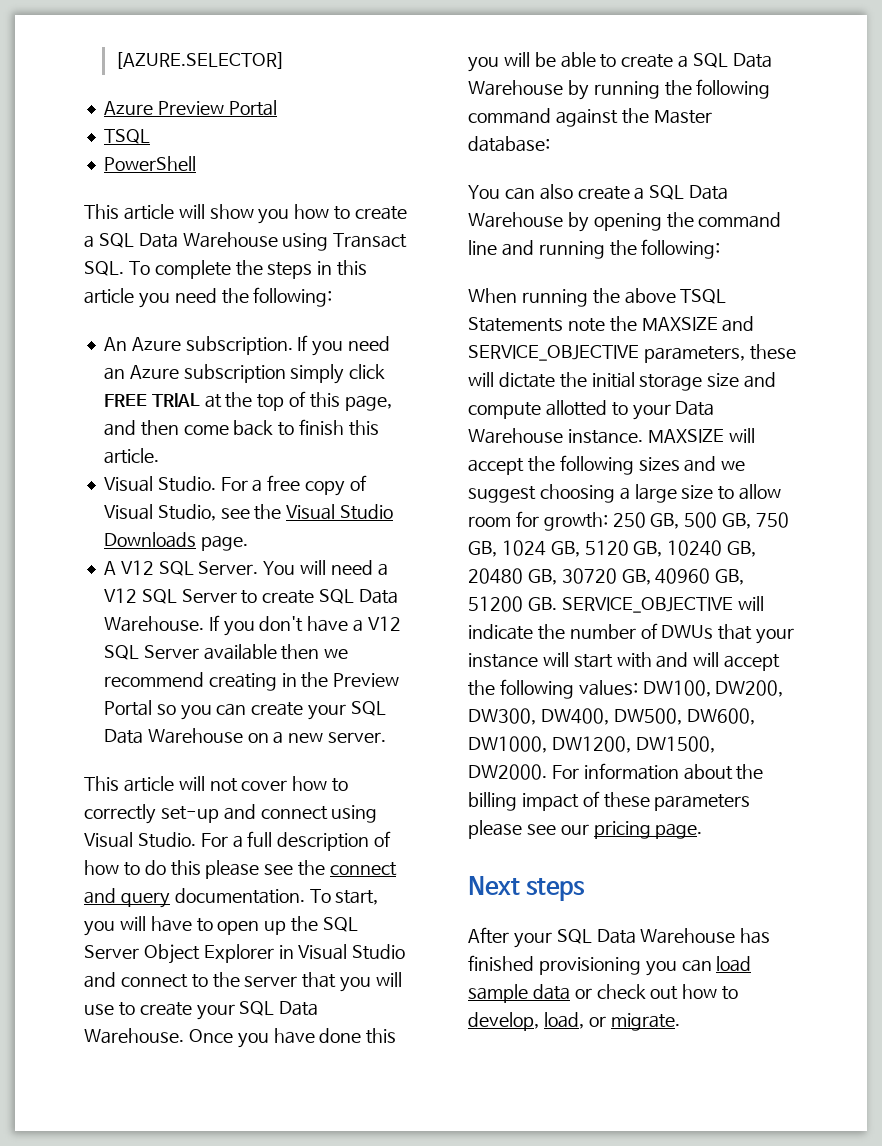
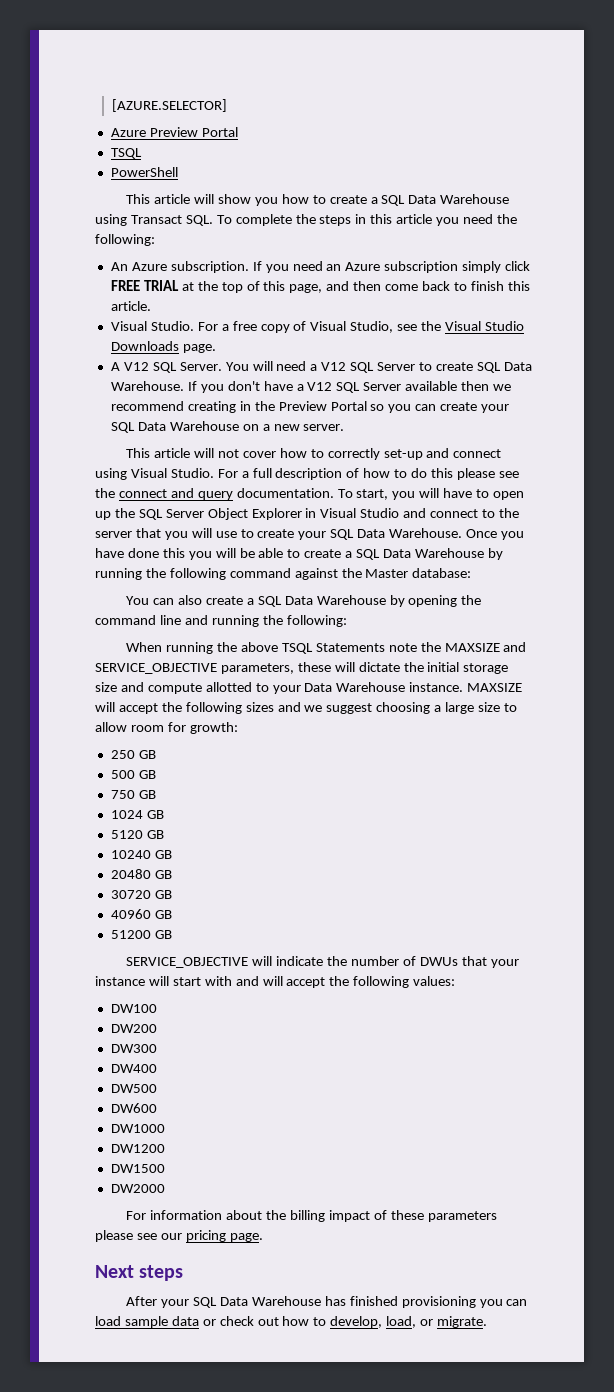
[612,512,790,529] [468,540,757,557] [468,568,745,585] [468,596,557,612] 250 GB, 500 GB, 750 GB, 1024 GB, 5120 GB, 10240 GB, 20480 GB, 30720 GB, 40960 GB, 51200 GB. -> [110,750,156,759] [110,770,156,779] [110,790,156,799] [110,810,164,819] [110,830,164,839] [110,850,172,859] [110,869,172,879] [110,890,172,899] [110,909,172,919] [110,930,172,939] // 250 GB // 500 GB // 750 GB // 1024 GB // 5120 GB // 10240 GB // 20480 GB // 30720 GB // 40960 GB // 51200 GB //
[642,680,784,697] [468,708,755,725] [468,736,715,753] [468,764,547,780] DW100, DW200, DW300, DW400, DW500, DW600, DW1000, DW1200, DW1500, DW2000. -> [110,1004,157,1013] [110,1024,157,1033] [110,1044,157,1053] [110,1064,157,1073] [110,1084,157,1093] [110,1103,157,1113] [110,1124,165,1133] [110,1144,165,1153] [110,1164,165,1173] [110,1184,165,1193] // DW100 // DW200 // DW300 // DW400 // DW500 // DW600 // DW1000 // DW1200 // DW1500 // DW2000 //

